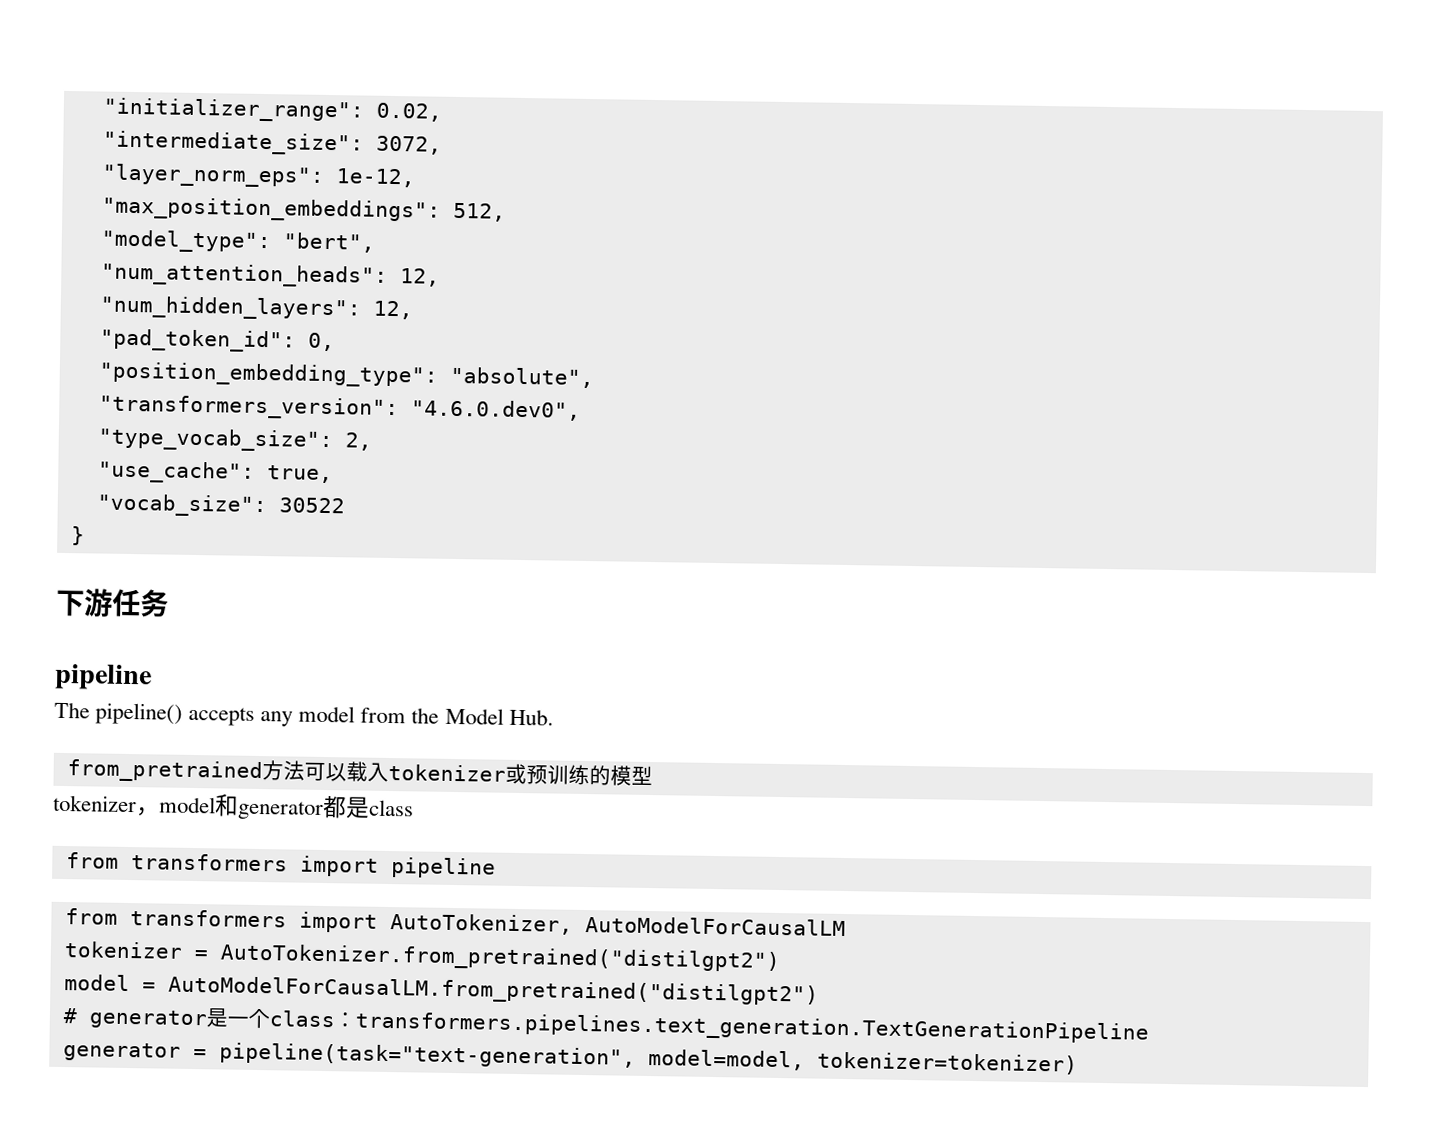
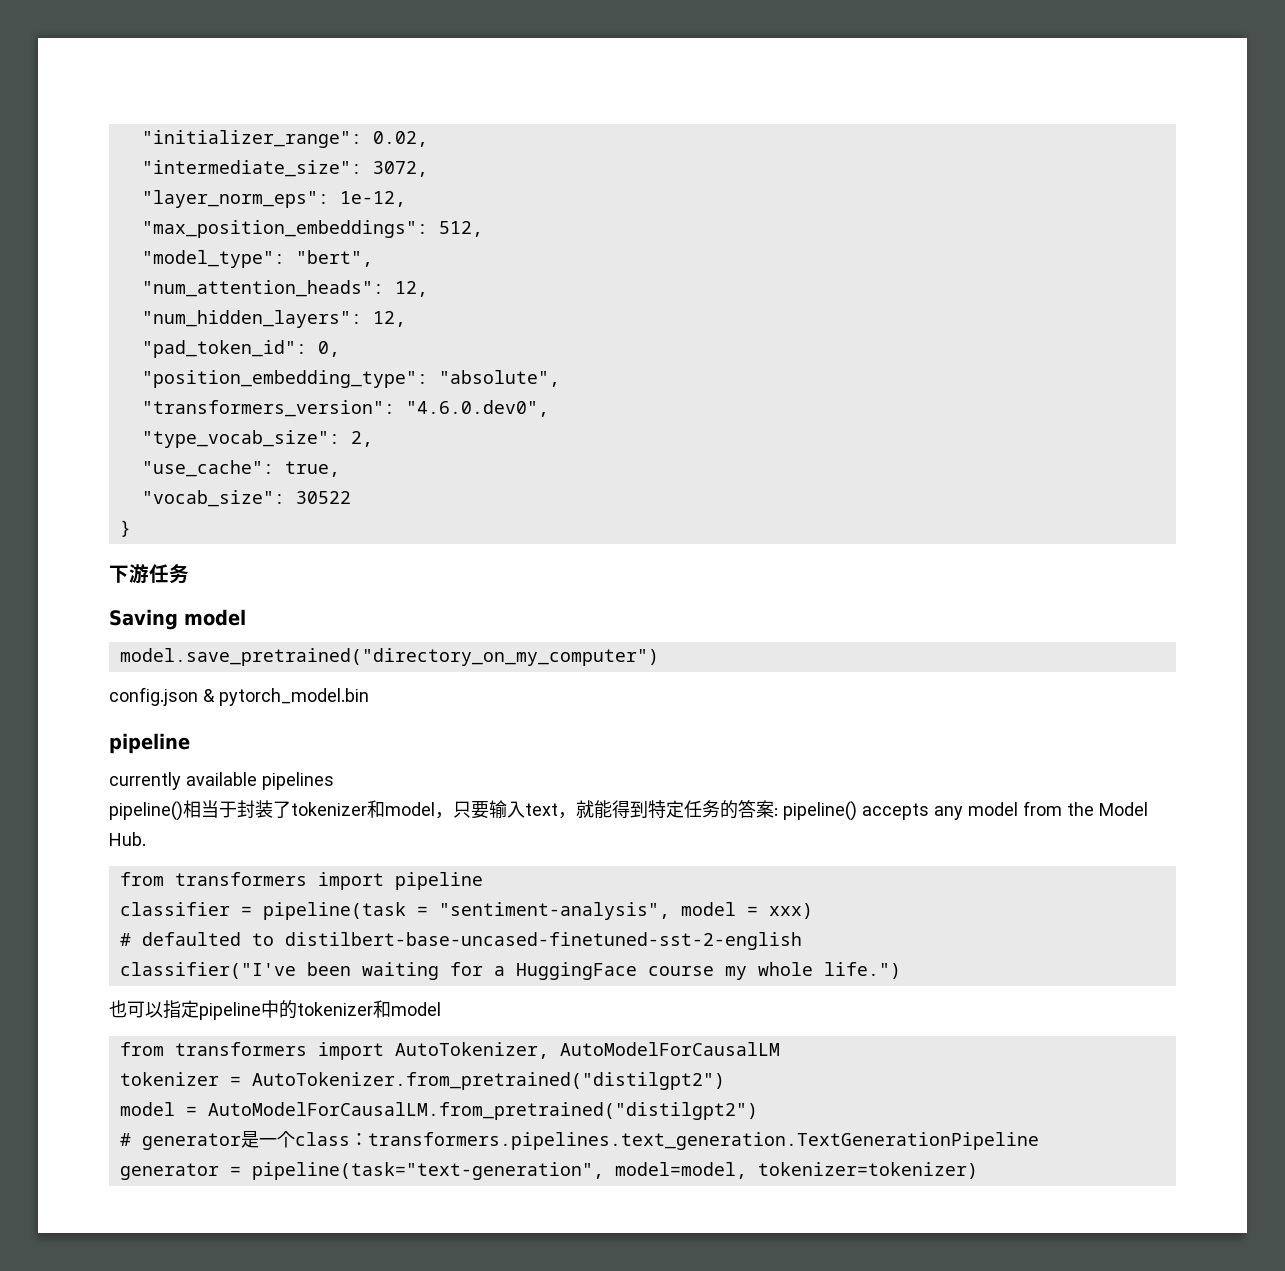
[54,663,152,691] [54,701,90,719] pipeline // The -> [109,609,246,630] [119,648,659,666] [109,687,369,706] [109,733,190,754] [109,772,334,790] [109,800,778,821] Saving model // model.save_pretrained("directory_on_my_computer") // config.json & pytorch_model.bin // pipeline // currently available pipelines // pipeline()相当于封装了tokenizer和model，只要输入text，就能得到特定任务的答案:
[66,759,653,786] [53,793,414,820] [65,852,496,879] from_pretrained方法可以载入tokenizer或预训练的模型 // tokenizer，model和generator都是class // from transformers import pipeline -> [119,872,483,890] [119,902,813,920] [119,932,802,950] [119,962,901,980] [109,1000,441,1020] from transformers import pipeline // classifier = pipeline(task = "sentiment-analysis", model = xxx) // # defaulted to distilbert-base-uncased-finetuned-sst-2-english // classifier("I've been waiting for a HuggingFace course my whole life.") // 也可以指定pipeline中的tokenizer和model

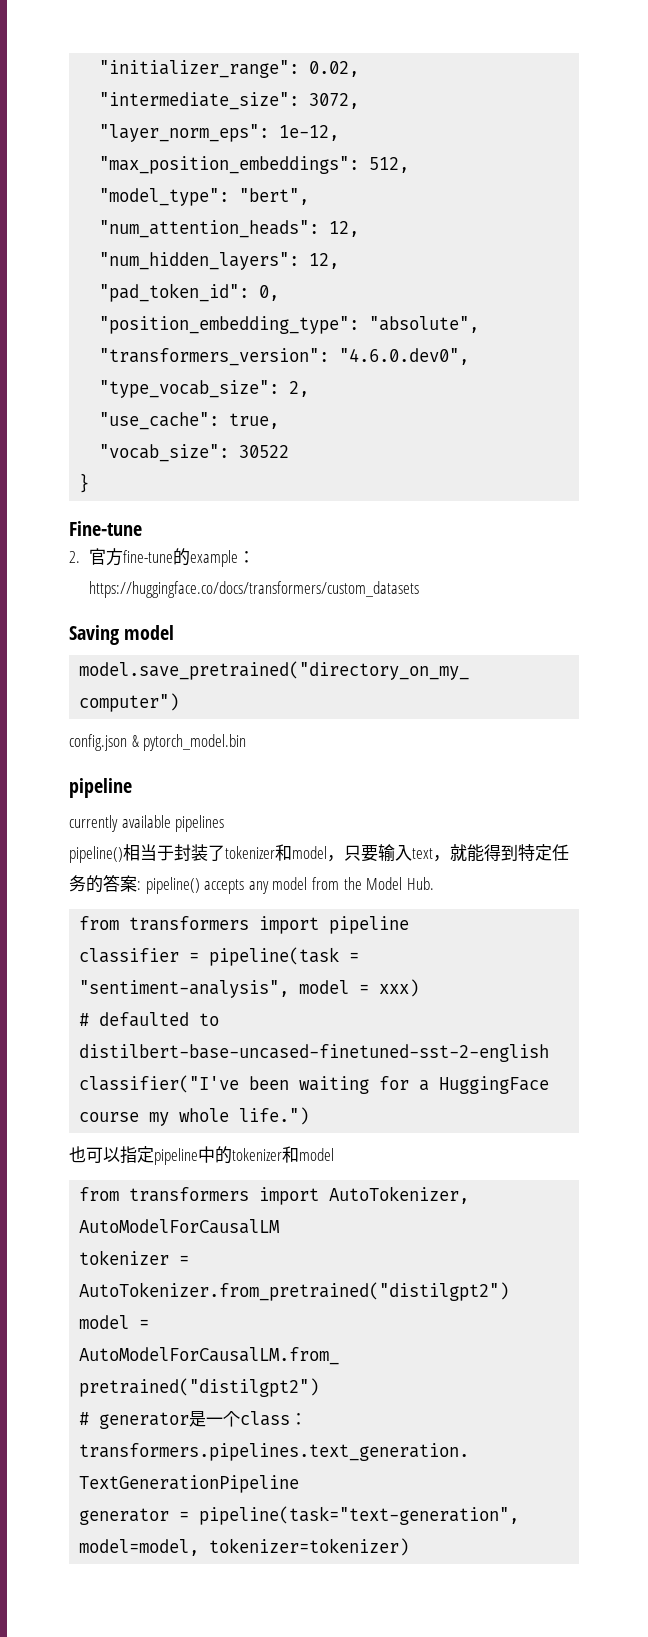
[109,564,189,584] 下游任务 -> [69,521,142,536] [69,548,255,567] [88,581,419,598] Fine-tune // 2.官方fine-tune的example：https://huggingface.co/docs/transformers/custom_datasets

